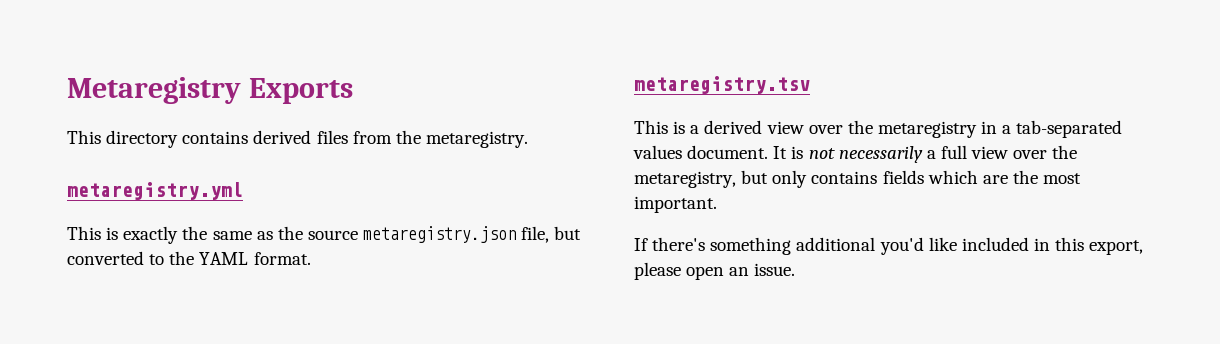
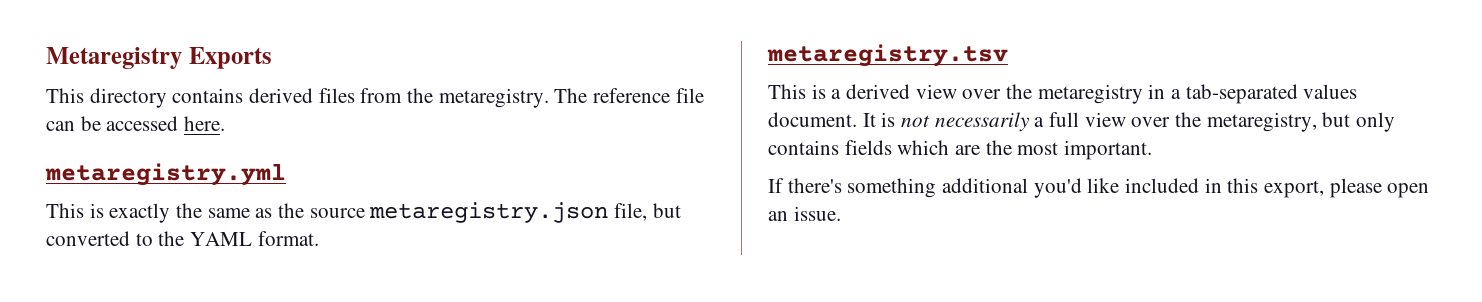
(528, 139) none -> [554,88,704,103] [46,116,226,131] The reference file can be accessed here.

